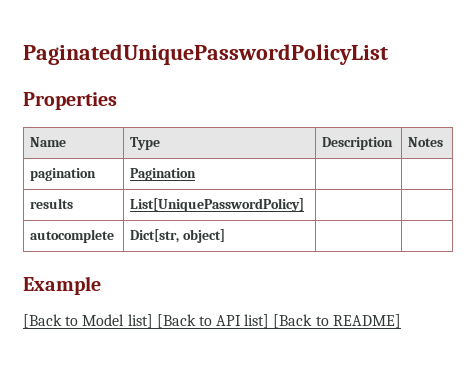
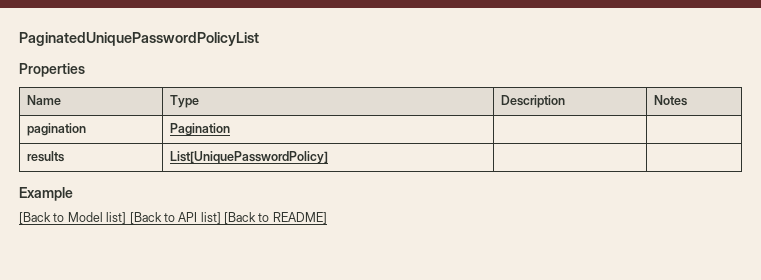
[29,229,114,243] [129,229,225,243] // autocomplete | Dict[str, object] | | -> (328, 157) none

